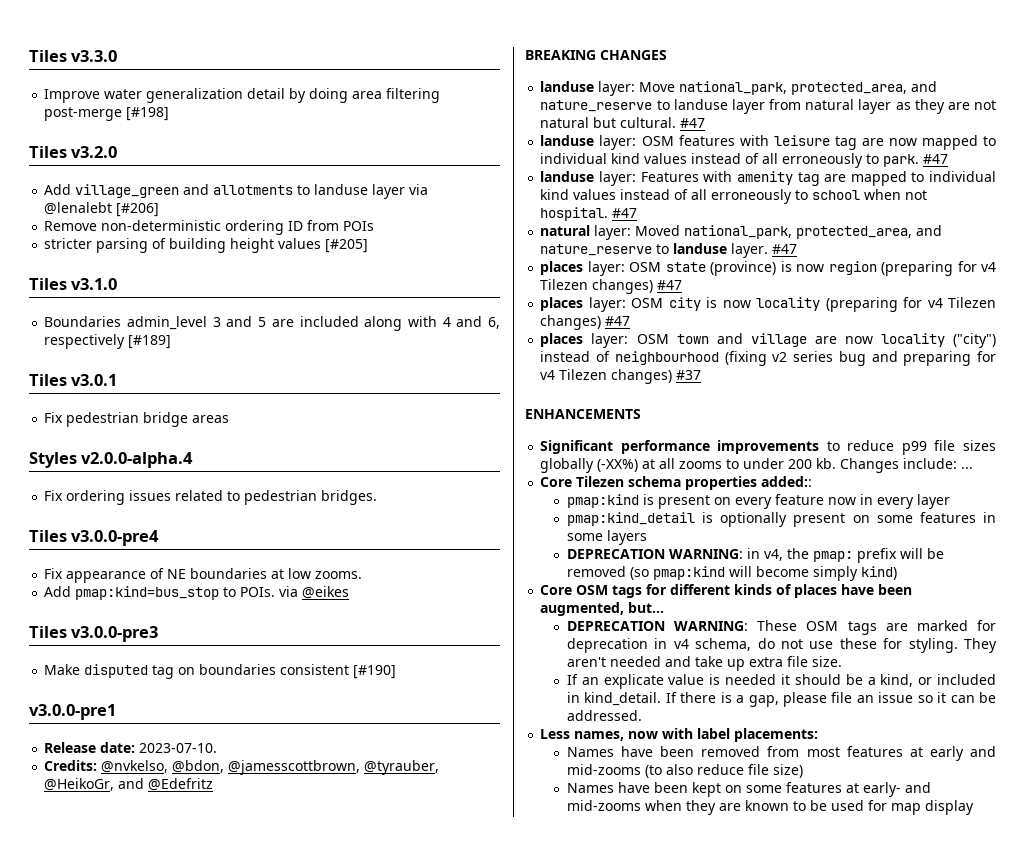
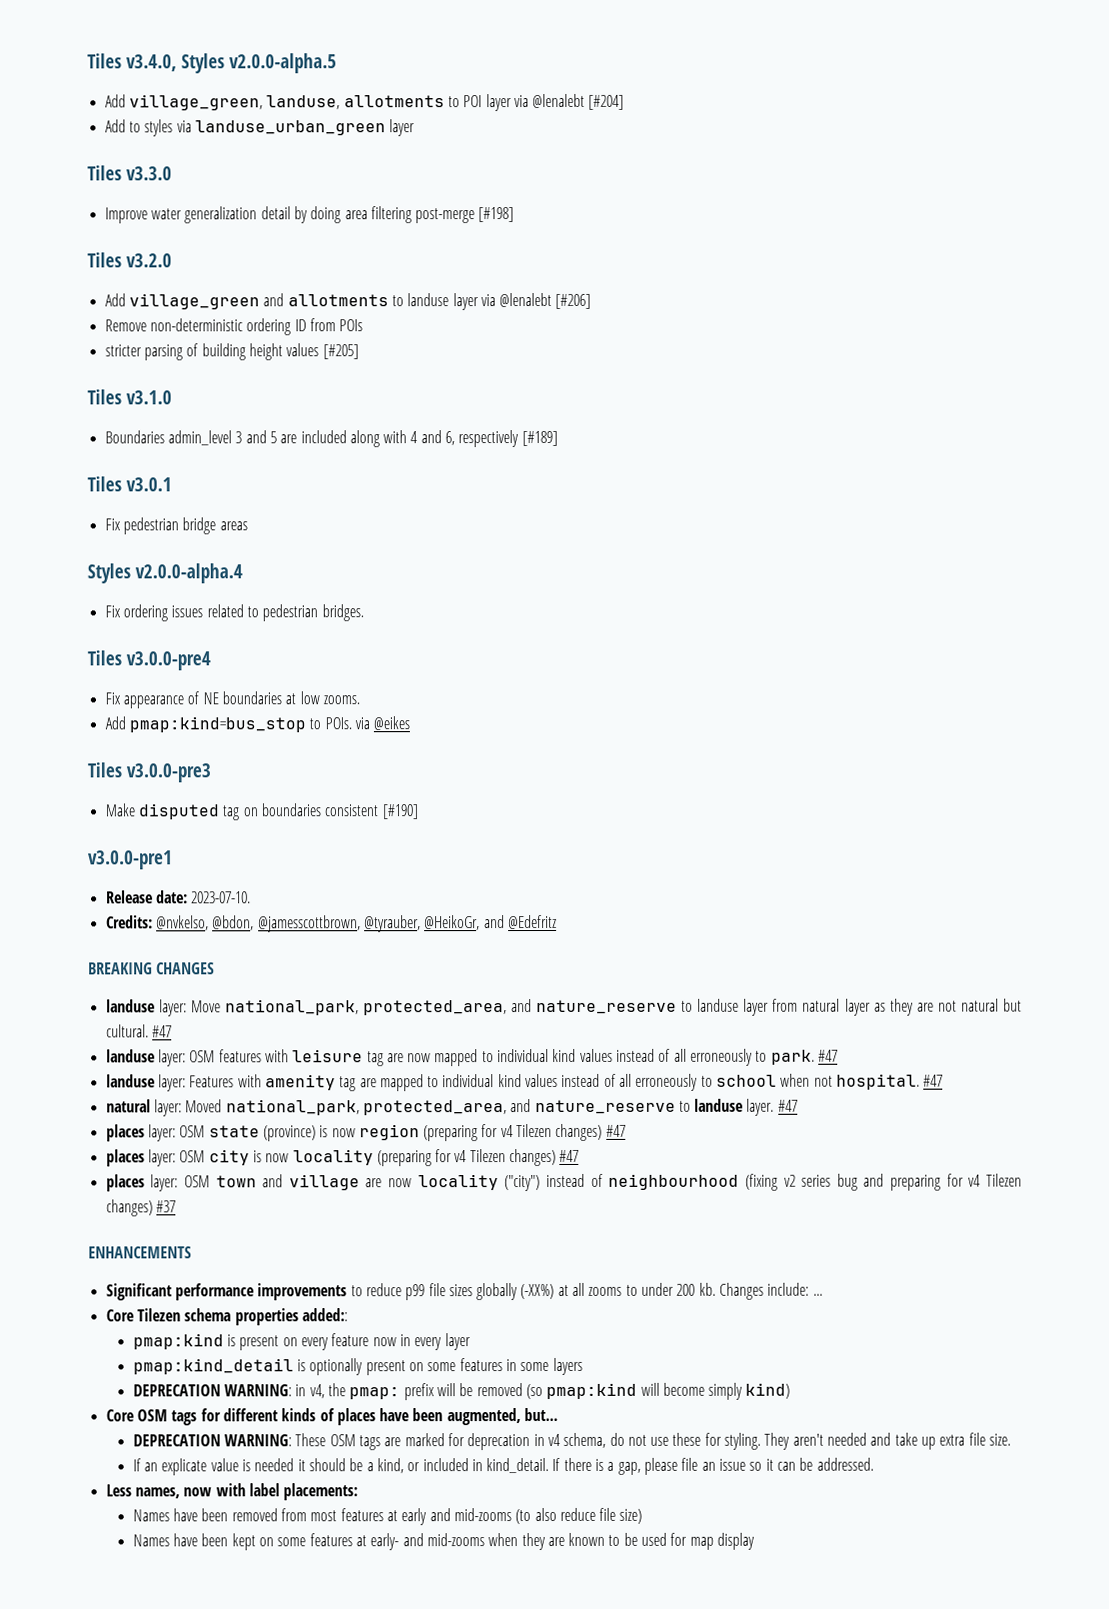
[29,50,67,62] Tiles -> [87,53,337,74] [104,93,625,112] [104,119,416,137] [87,165,122,181] Tiles v3.4.0, Styles v2.0.0-alpha.5 // Add village_green, landuse, allotments to POI layer via @lenalebt [#204] // Add to styles via landuse_urban_green layer // Tiles

